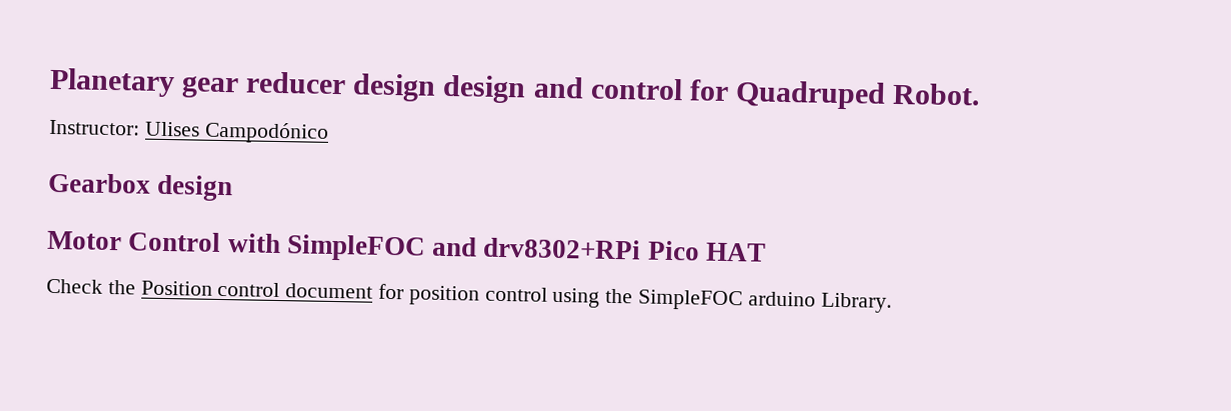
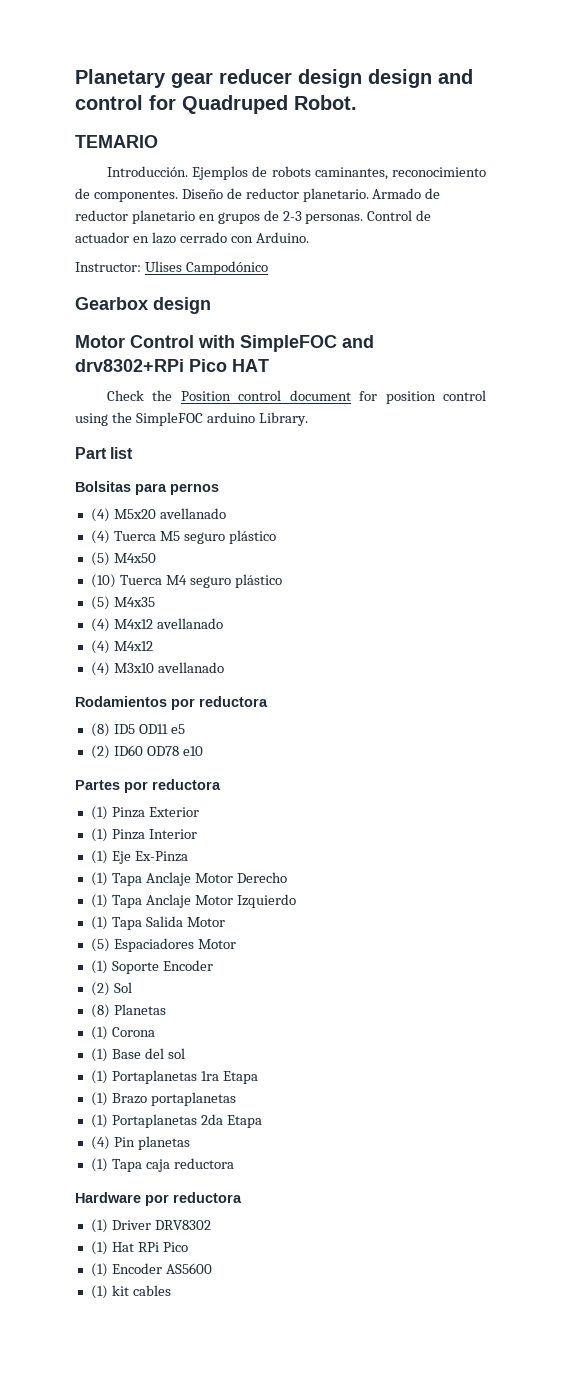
(981, 94) none -> [75,135,158,148] [106,166,486,180] [75,188,441,202] [75,210,432,224] [75,232,309,244] // TEMARIO // Introducción. Ejemplos de robots caminantes, reconocimiento de componentes. Diseño de reductor planetario. Armado de reductor planetario en grupos de 2-3 personas. Control de actuador en lazo cerrado con Arduino.
(892, 302) none -> [75,447,134,459] [75,481,219,495] [90,508,226,522] [90,530,276,544] [90,552,156,566] [90,574,282,588] [90,596,155,610] [90,618,223,632] [90,640,153,654] [90,662,224,676] [75,696,268,710] [90,723,185,737] [90,745,203,759] [75,779,221,793] [90,806,199,820] [90,828,197,842] [90,850,188,864] [90,872,287,886] [90,894,296,908] [90,916,225,930] [90,938,236,952] [90,960,213,974] [90,982,132,996] [90,1004,166,1018] [90,1026,155,1040] [90,1048,185,1062] [90,1070,258,1084] [90,1092,236,1106] [90,1114,262,1128] [90,1136,190,1150] [90,1158,234,1172] [75,1192,242,1206] [90,1219,211,1233] [90,1241,188,1255] [90,1263,212,1277] [90,1285,171,1299] // Part list // Bolsitas para pernos // (4) M5x20 avellanado // (4) Tuerca M5 seguro plástico // (5) M4x50 // (10) Tuerca M4 seguro plástico // (5) M4x35 // (4) M4x12 avellanado // (4) M4x12 // (4) M3x10 avellanado // Rodamientos por reductora // (8) ID5 OD11 e5 // (2) ID60 OD78 e10 // Partes por reductora // (1) Pinza Exterior // (1) Pinza Interior // (1) Eje Ex-Pinza // (1) Tapa Anclaje Motor Derecho // (1) Tapa Anclaje Motor Izquierdo // (1) Tapa Salida Motor // (5) Espaciadores Motor // (1) Soporte Encoder // (2) Sol // (8) Planetas // (1) Corona // (1) Base del sol // (1) Portaplanetas 1ra Etapa // (1) Brazo portaplanetas // (1) Portaplanetas 2da Etapa // (4) Pin planetas // (1) Tapa caja reductora // Hardware por reductora // (1) Driver DRV8302 // (1) Hat RPi Pico // (1) Encoder AS5600 // (1) kit cables

